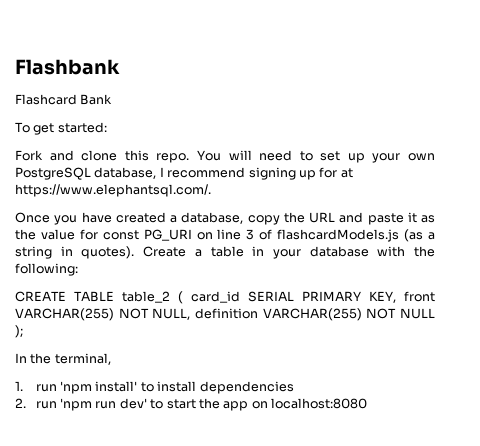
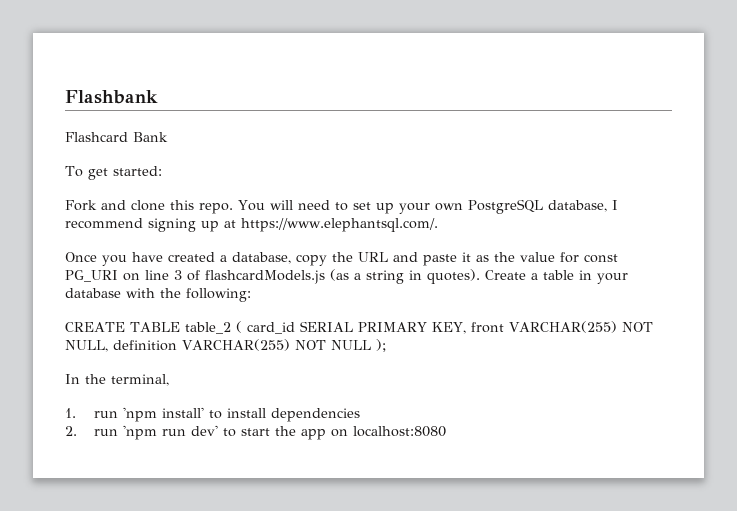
[319,167,338,178] for -> (219, 226) none

